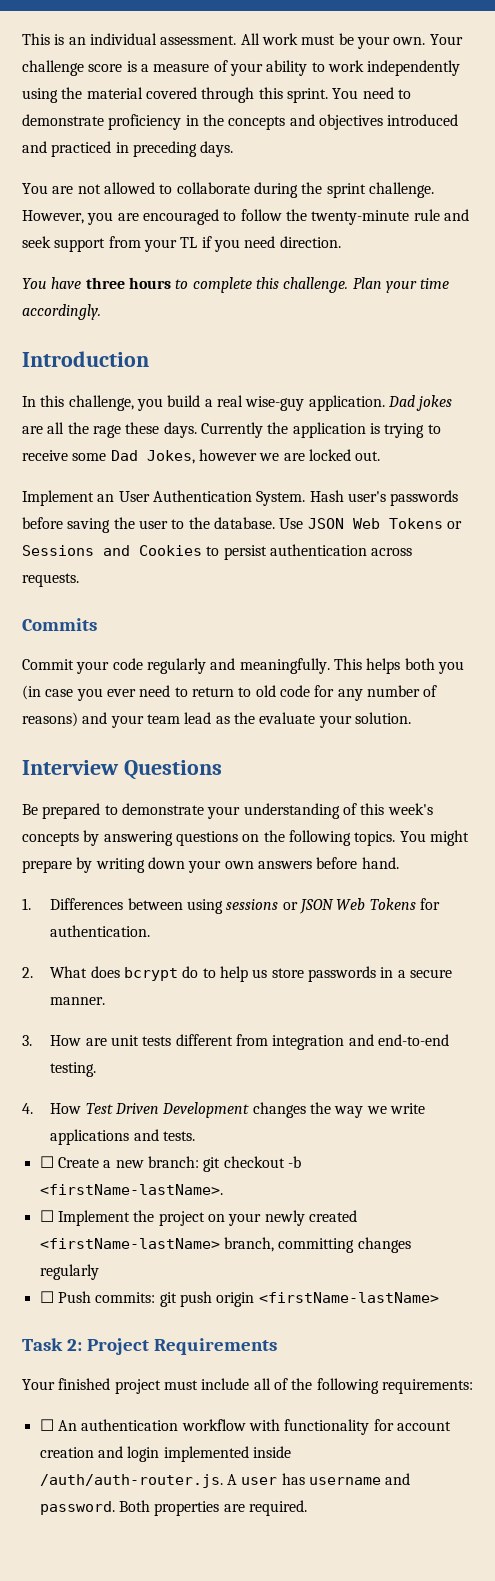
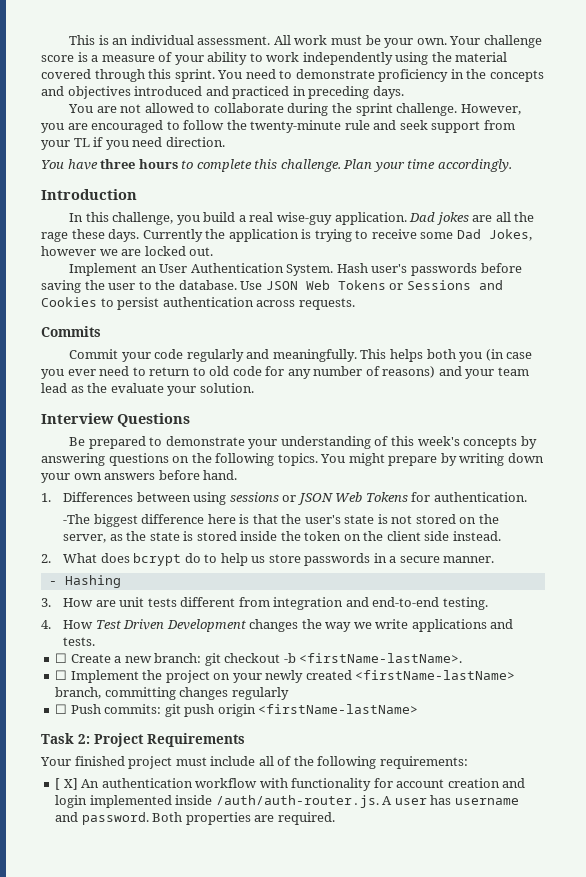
(151, 931) none -> [63,514,499,527] [63,531,501,543] // -The biggest difference here is that the user's state is not stored on the server, as the state is stored inside the token on the client side instead.
(106, 1001) none -> [48,575,121,588] // - Hashing
[39,1419,54,1431] ☐ -> [55,778,78,790] [ X]

